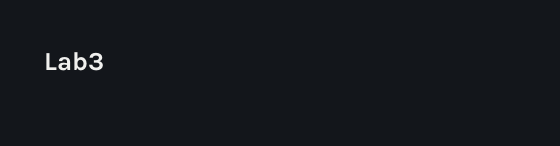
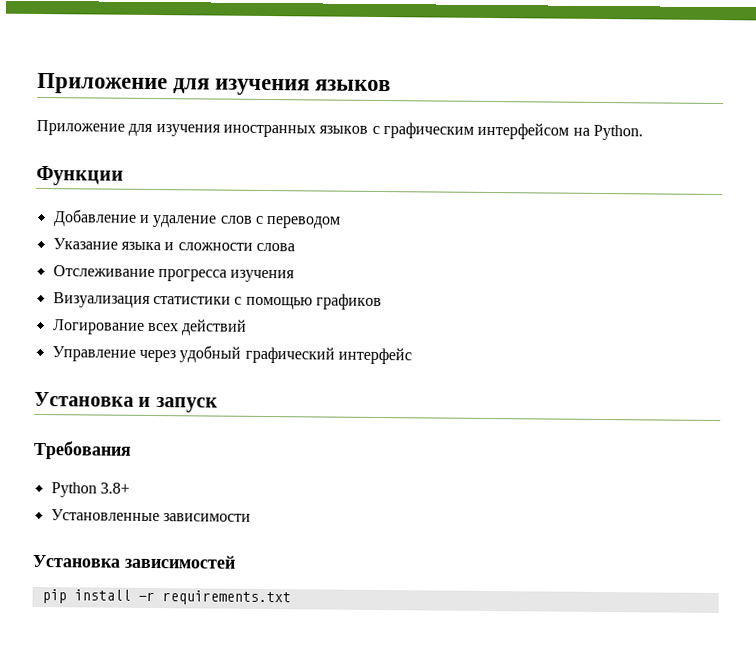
[44,52,104,71] Lab3 -> [37,72,392,96] [36,119,643,141] [36,165,124,186] [52,209,342,229] [52,238,295,252] [52,265,296,283] [52,292,382,311] [51,319,248,336] [51,345,412,365] [34,391,218,413] [33,440,132,460] [50,482,130,498] [50,509,251,522] [32,554,236,569] [41,589,291,606] Приложение для изучения языков // Приложение для изучения иностранных языков с графическим интерфейсом на Python. // Функции // Добавление и удаление слов с переводом // Указание языка и сложности слова // Отслеживание прогресса изучения // Визуализация статистики с помощью графиков // Логирование всех действий // Управление через удобный графический интерфейс // Установка и запуск // Требования // Python 3.8+ // Установленные зависимости // Установка зависимостей // pip install -r requirements.txt

